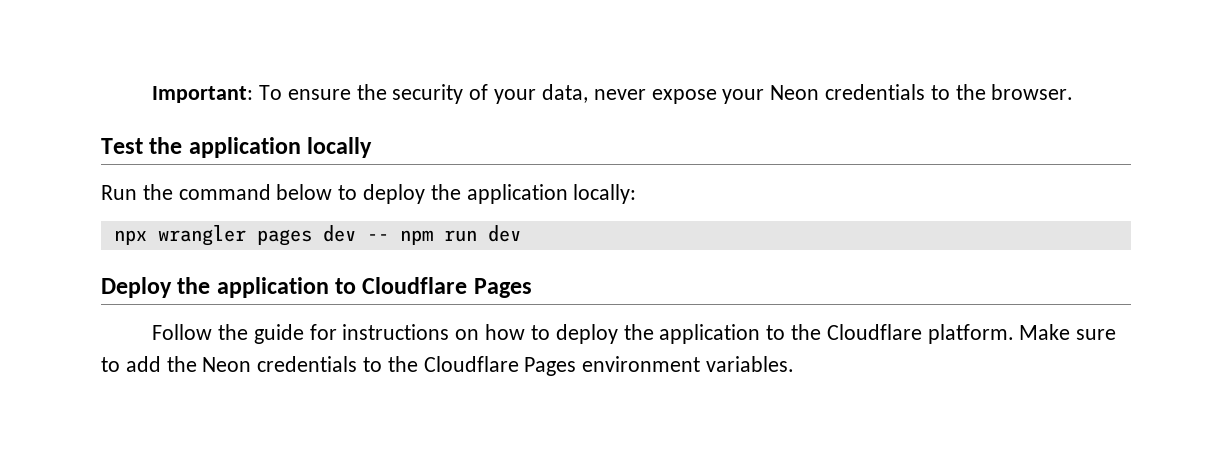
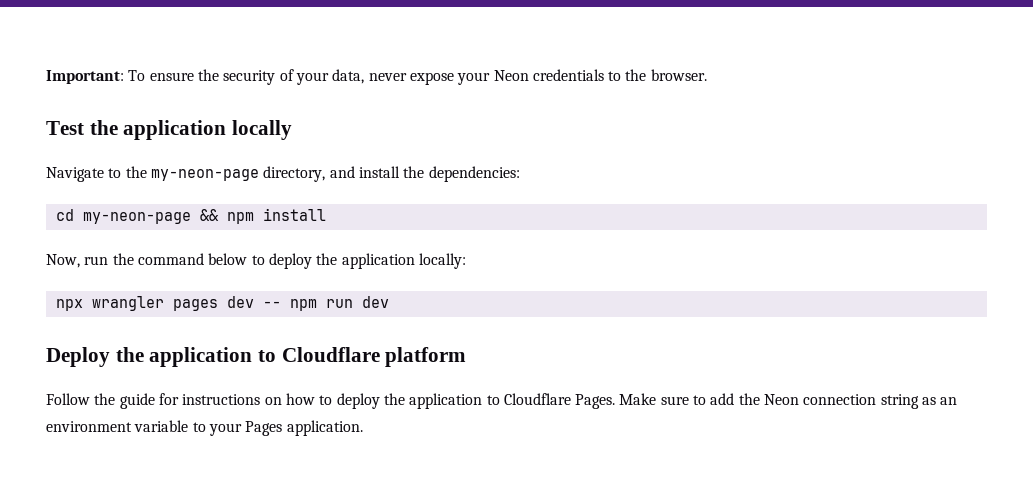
[101,185,137,200] Run -> [46,166,520,182] [55,208,326,224] [46,254,109,268] Navigate to the my-neon-page directory, and install the dependencies: // cd my-neon-page && npm install // Now, run
[473,278,532,298] Pages -> [385,347,467,367] platform
[790,324,1014,344] the Cloudflare platform. -> [503,393,616,409] Cloudflare Pages.
[257,356,795,376] credentials to the Cloudflare Pages environment variables. -> [803,394,958,409] [46,420,363,436] connection string as an environment variable to your Pages application.

